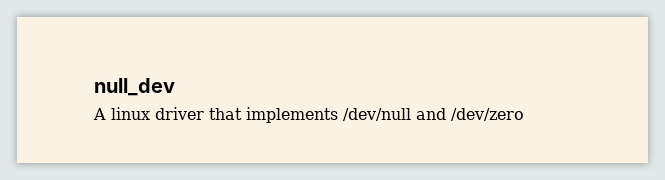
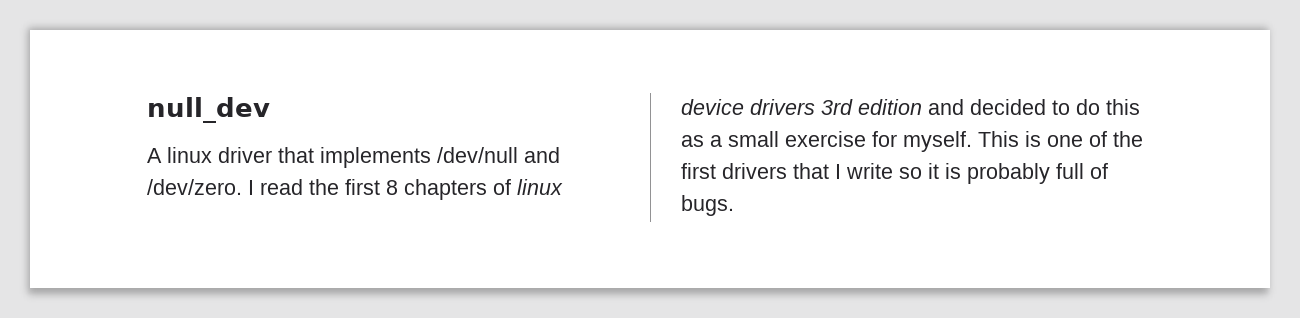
[451,108,524,121] /dev/zero -> [147,179,563,200] [681,99,1140,115] [681,131,1143,152] [681,163,1108,184] [681,195,734,216] /dev/zero. I read the first 8 chapters of linux device drivers 3rd edition and decided to do this as a small exercise for myself. This is one of the first drivers that I write so it is probably full of bugs.

